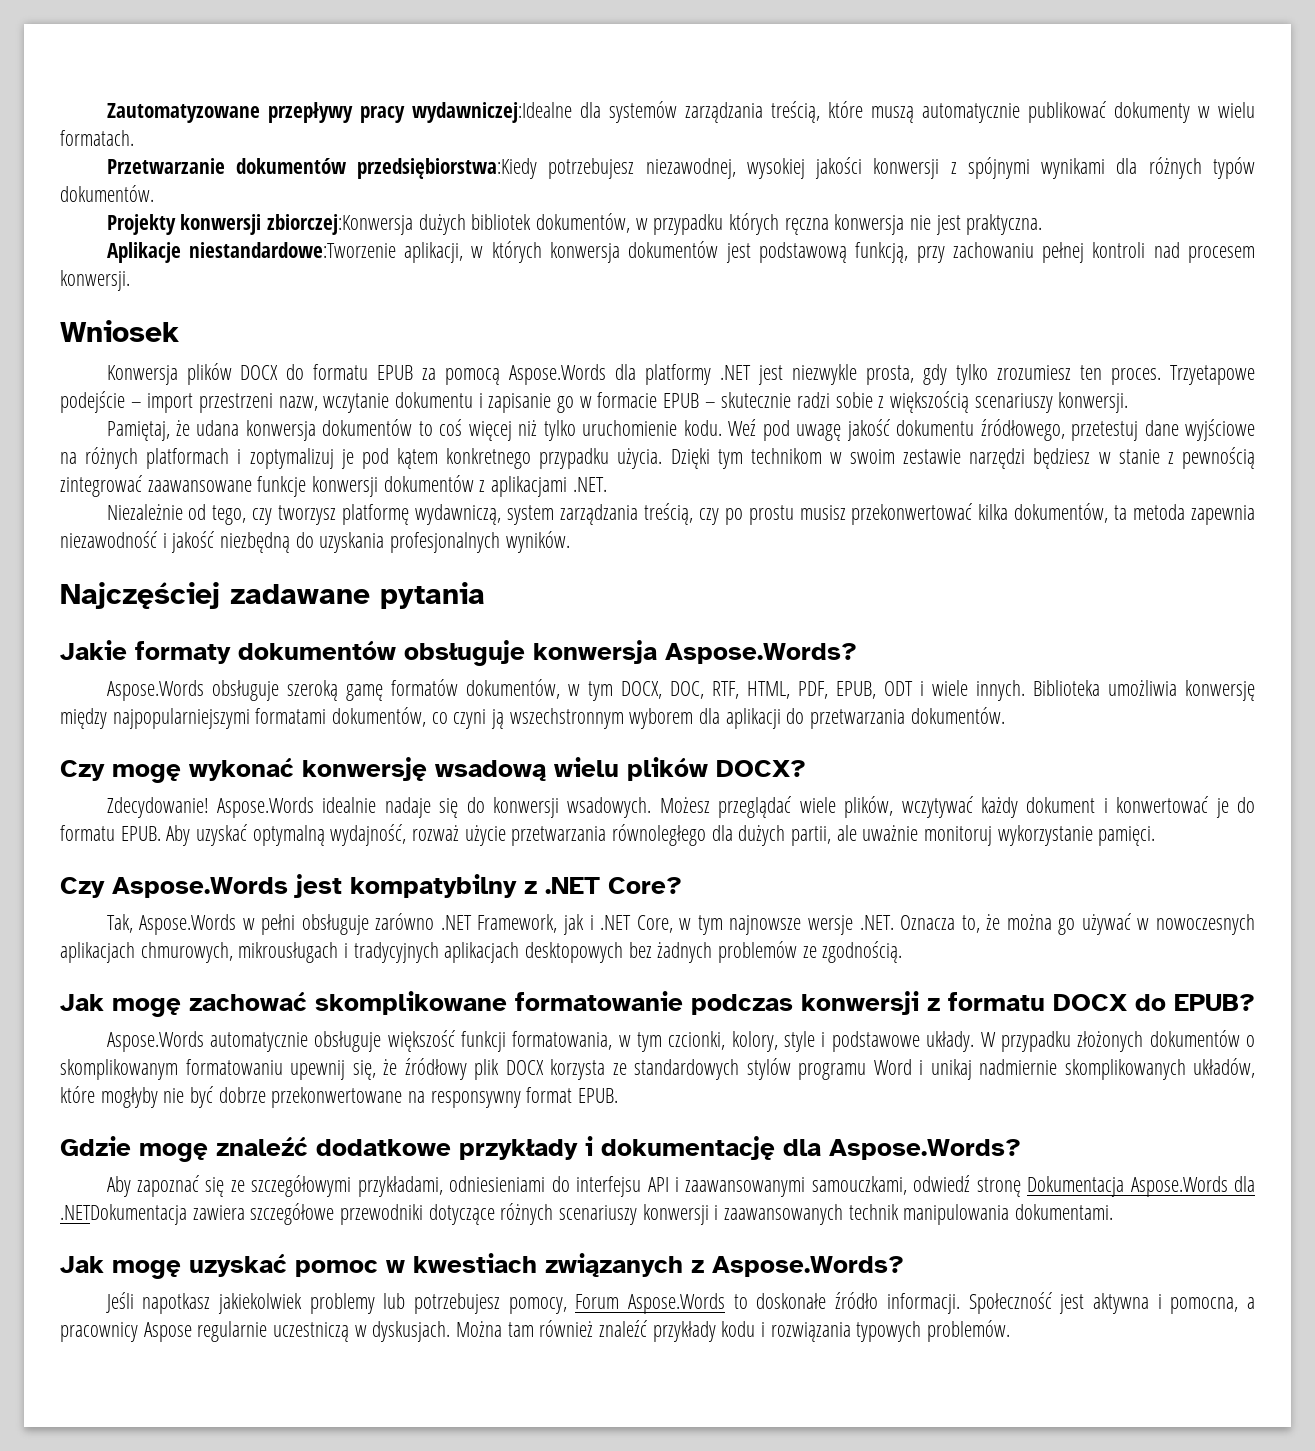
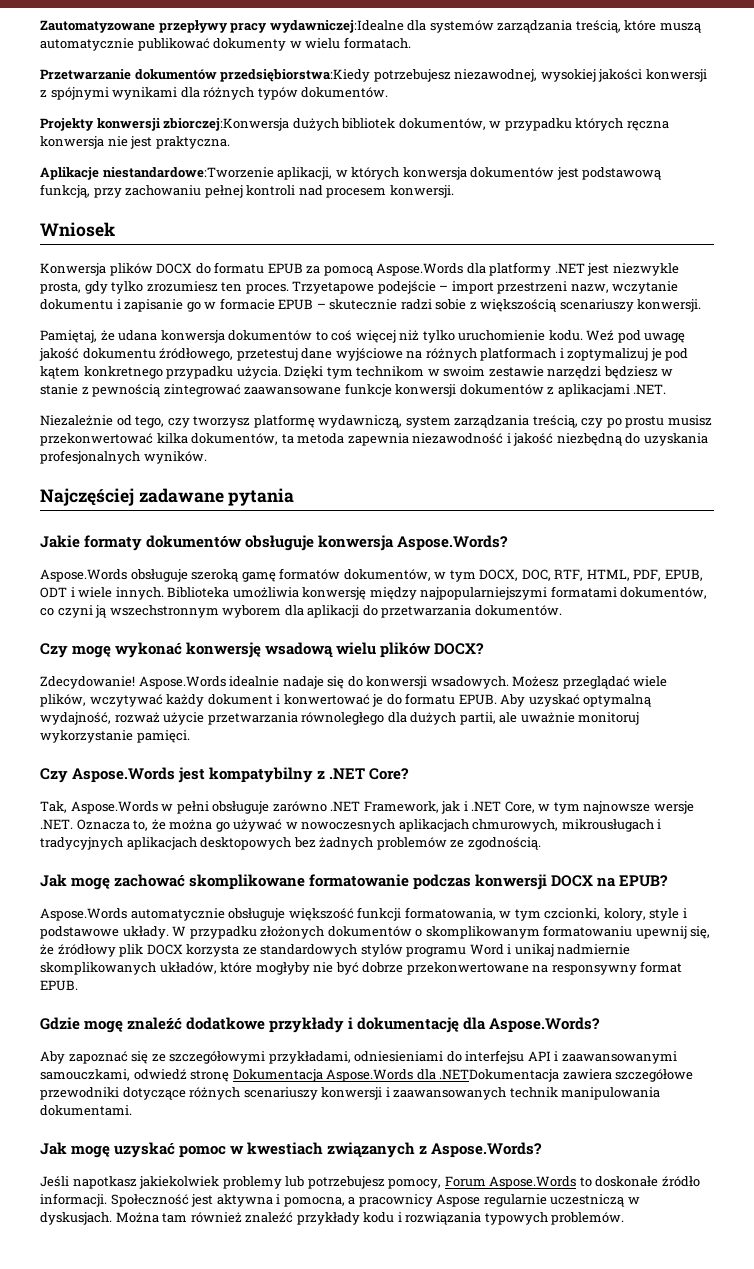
[927,992,1166,1011] z formatu DOCX do -> [551,875,617,887] DOCX na

